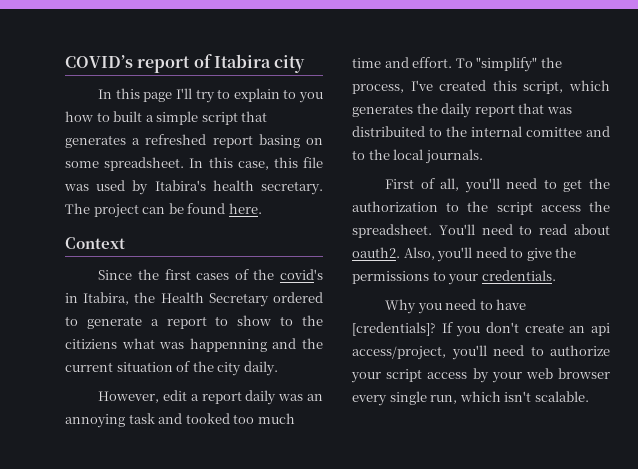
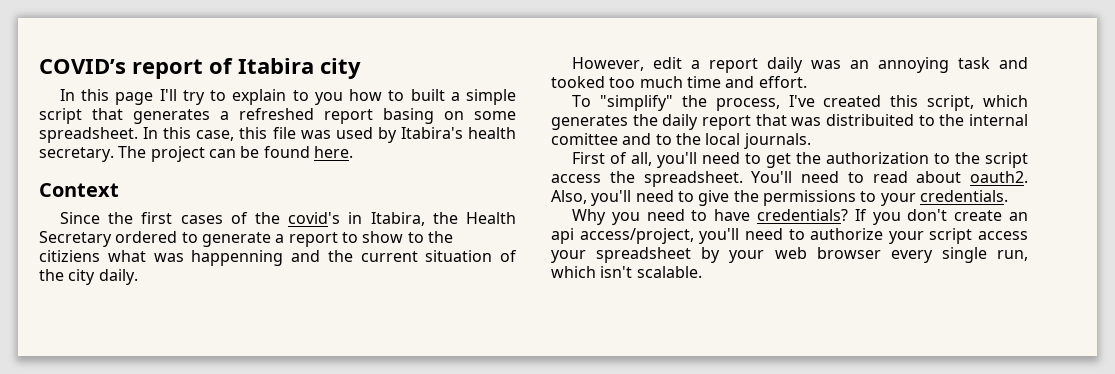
(453, 62) none -> (807, 82) //
[352,322,436,336] [credentials]? -> [757,209,849,221] credentials?
(468, 375) none -> [551,247,692,263] your spreadsheet

